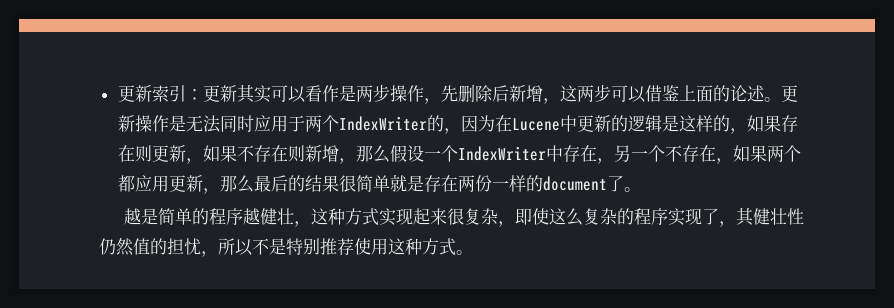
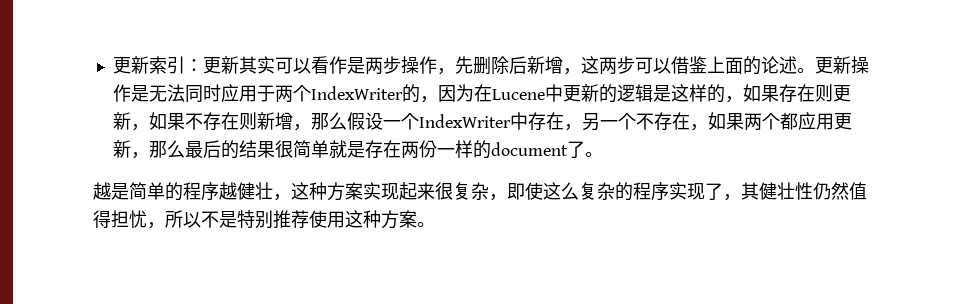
[361,208,379,226] 式 -> [345,182,363,200] 案
[150,238,167,255] 的 -> [93,210,111,228] 得
[439,238,456,256] 式 -> [399,210,417,228] 案

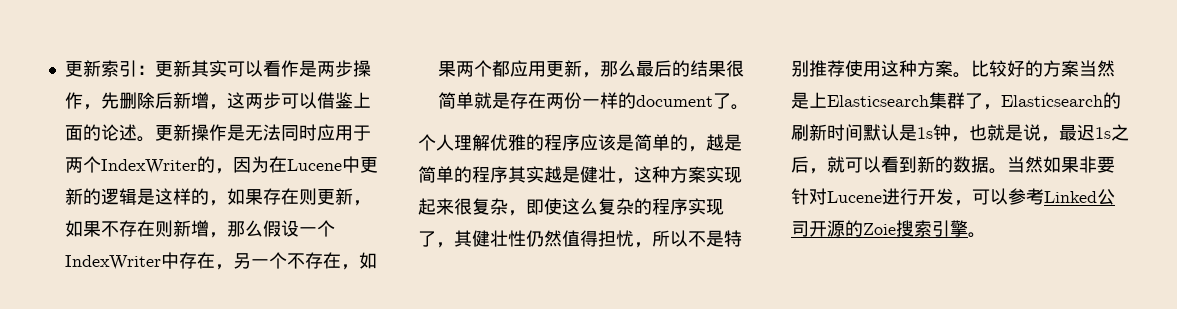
(603, 154) none -> [418,134,706,152] 个人理解优雅的程序应该是简单的，
[219,182,237,200] 越 -> [508,166,580,183] 其实越是
(435, 224) none -> [971,60,1115,77] [791,92,1121,110] [791,124,1129,142] [791,156,1115,174] [791,188,1115,206] [791,220,986,238] 比较好的方案当然是上Elasticsearch集群了，Elasticsearch的刷新时间默认是1s钟，也就是说，最迟1s之后，就可以看到新的数据。当然如果非要针对Lucene进行开发，可以参考Linked公司开源的Zoie搜索引擎。

